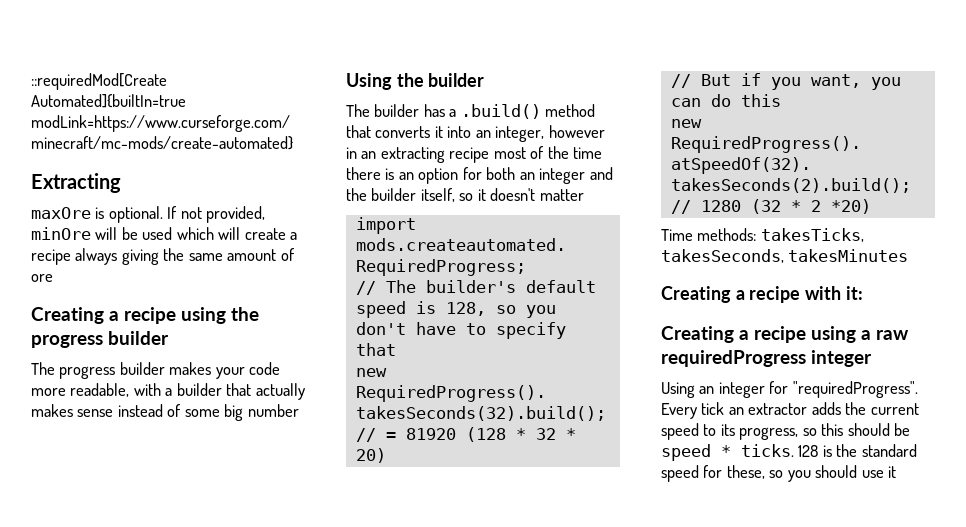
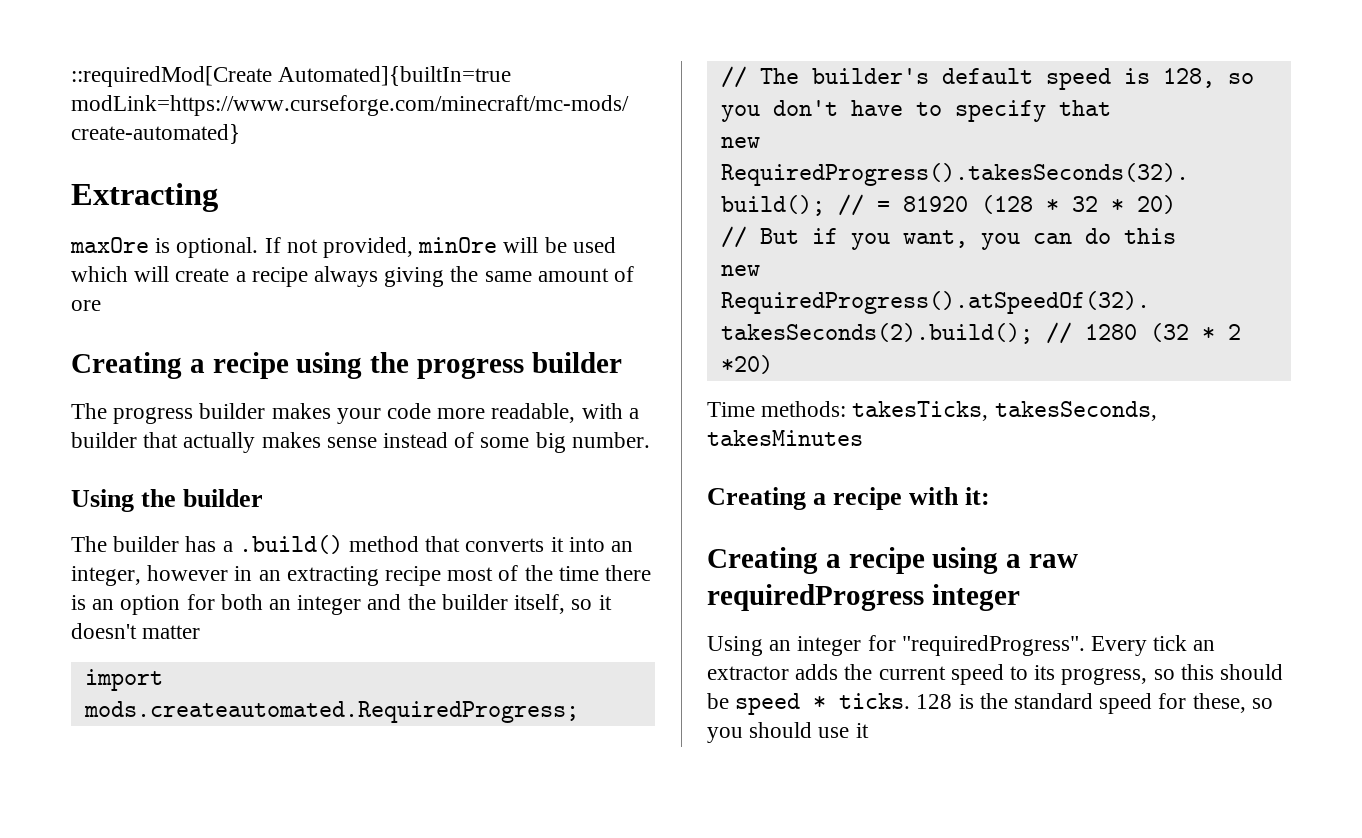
[247,404,299,417] number -> [571,432,650,448] number.

